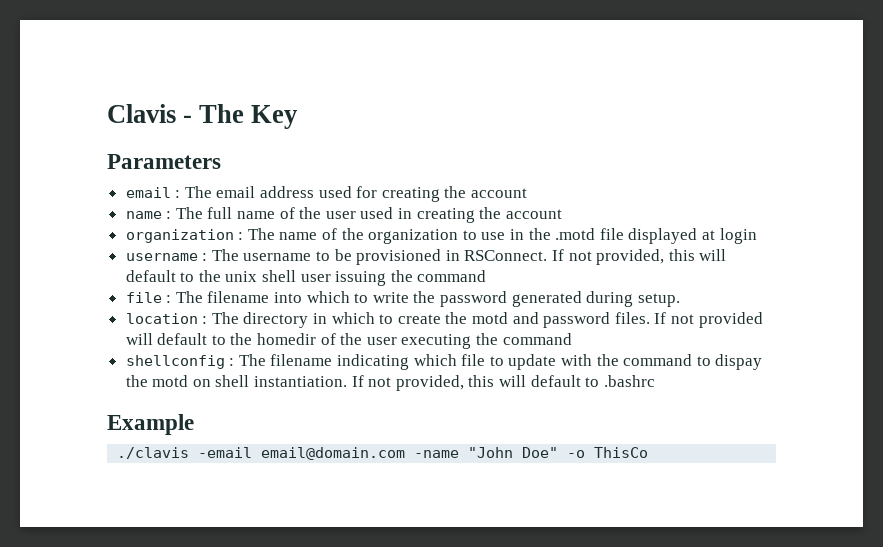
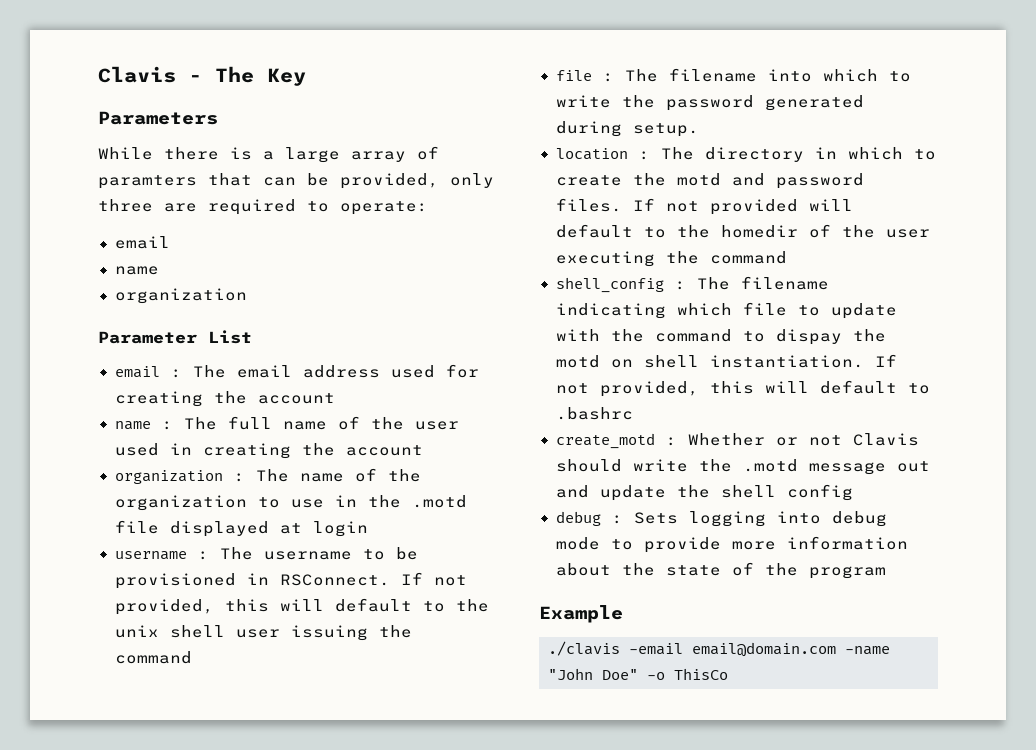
(221, 161) none -> [98,146,439,163] [98,173,494,189] [98,199,428,215] [114,236,170,249] [114,266,159,275] [114,288,247,304] [98,330,252,344] // While there is a large array of paramters that can be provided, only three are required to operate: // email // name // organization // Parameter List
[125,355,225,369] shellconfig -> [555,277,664,293] shell_config
(655, 381) none -> [555,433,919,449] [555,459,930,475] [555,484,853,501] [555,511,887,527] [555,536,908,553] [555,562,886,579] // create_motd : Whether or not Clavis should write the .motd message out and update the shell config // debug : Sets logging into debug mode to provide more information about the state of the program

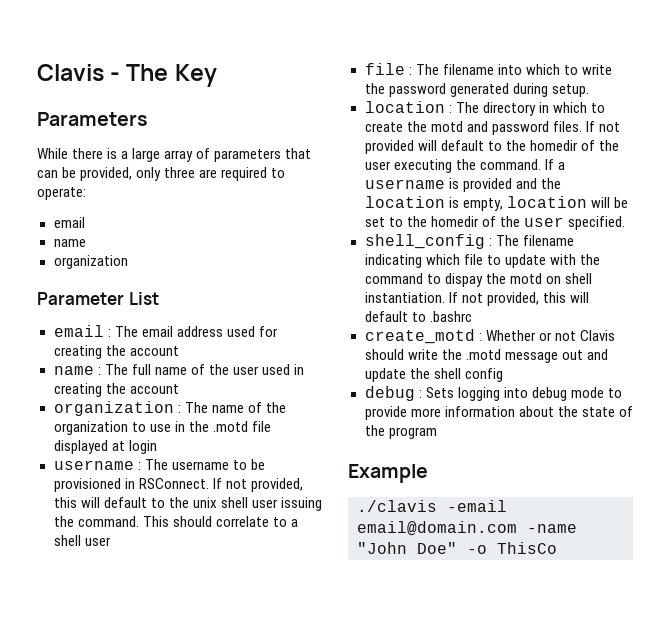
[98,175,197,189] paramters -> [214,149,282,162] parameters
[114,651,192,664] command -> [77,516,298,527] [53,535,111,546] command. This should correlate to a shell user
[709,251,787,264] command -> [479,159,565,170] [364,178,561,192] [364,196,628,211] [364,216,625,230] command. If a username is provided and the location is empty, location will be set to the homedir of the user specified.

